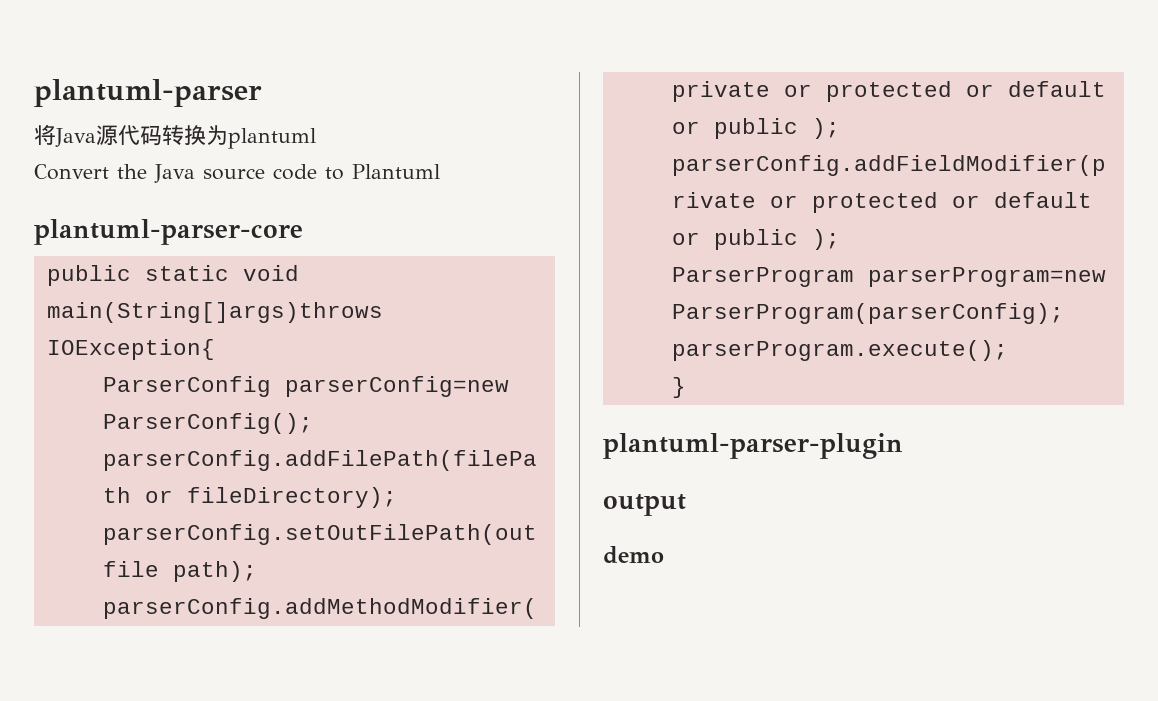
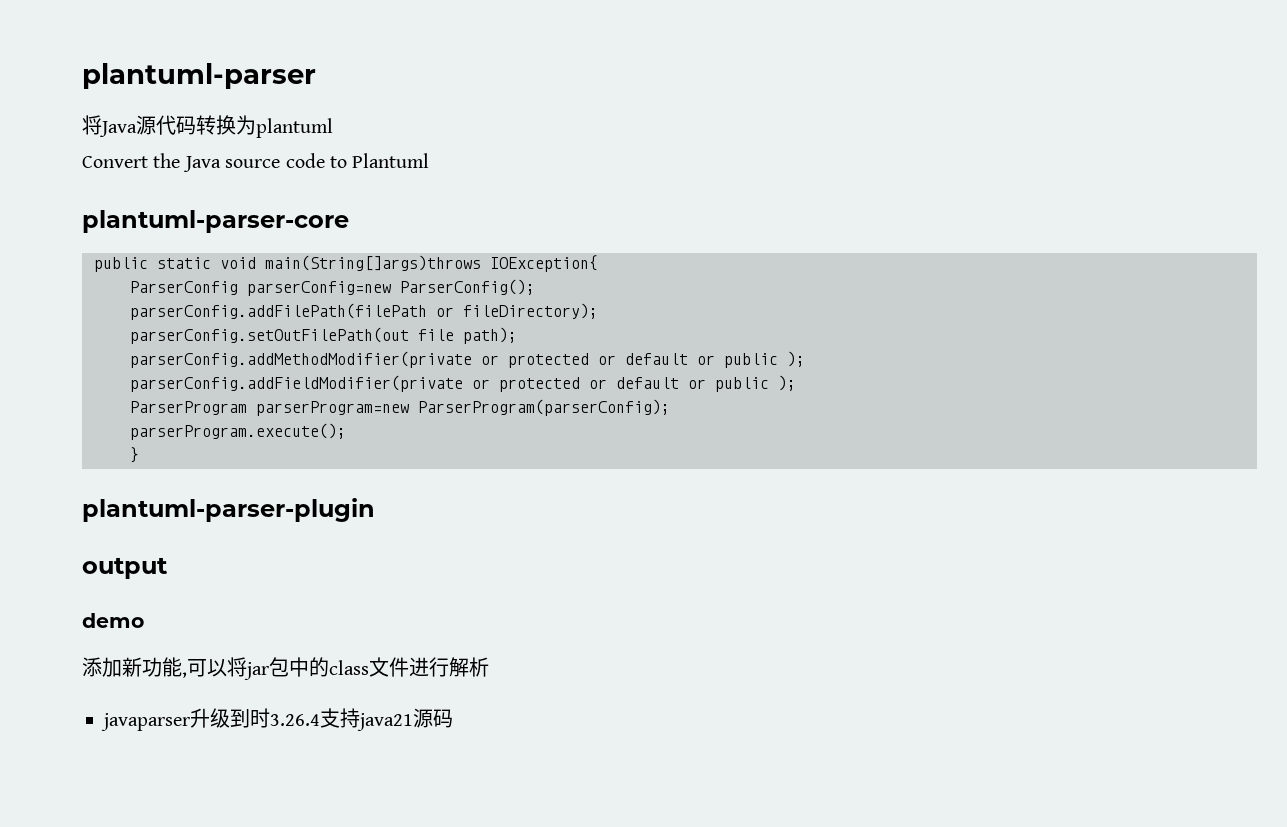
(664, 555) none -> [82,657,489,680] [101,708,453,731] // 添加新功能,可以将jar包中的class文件进行解析 // javaparser升级到时3.26.4支持java21源码

